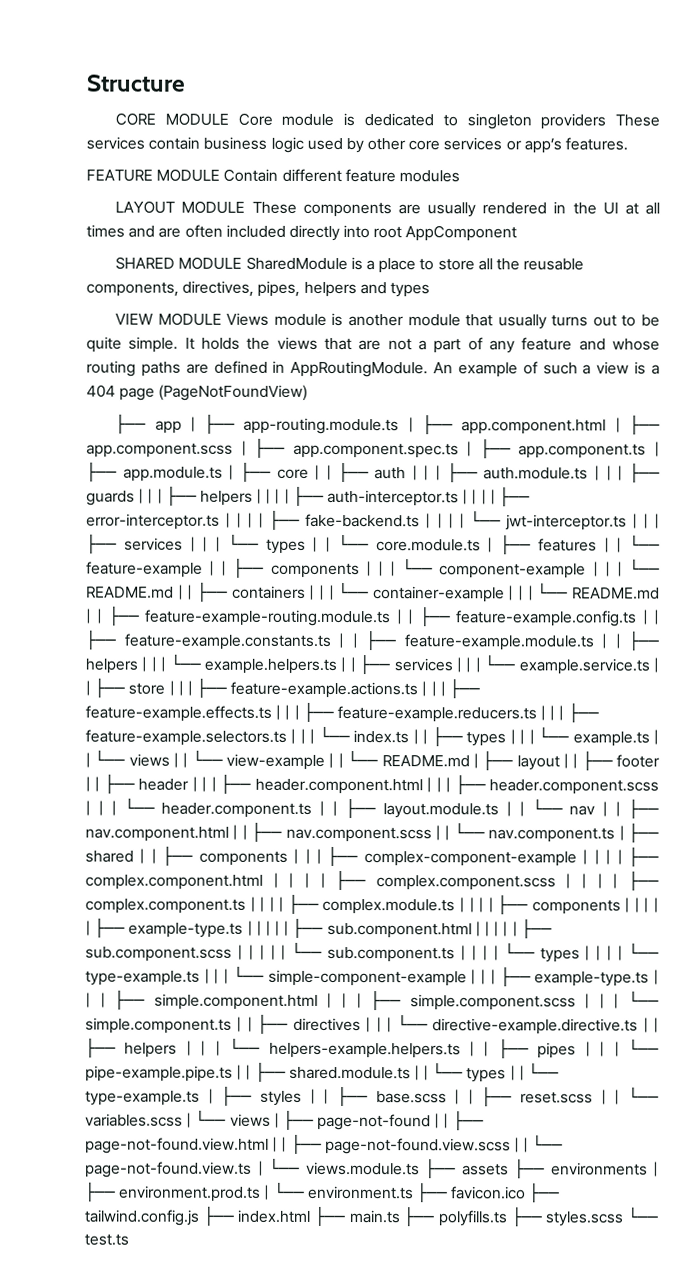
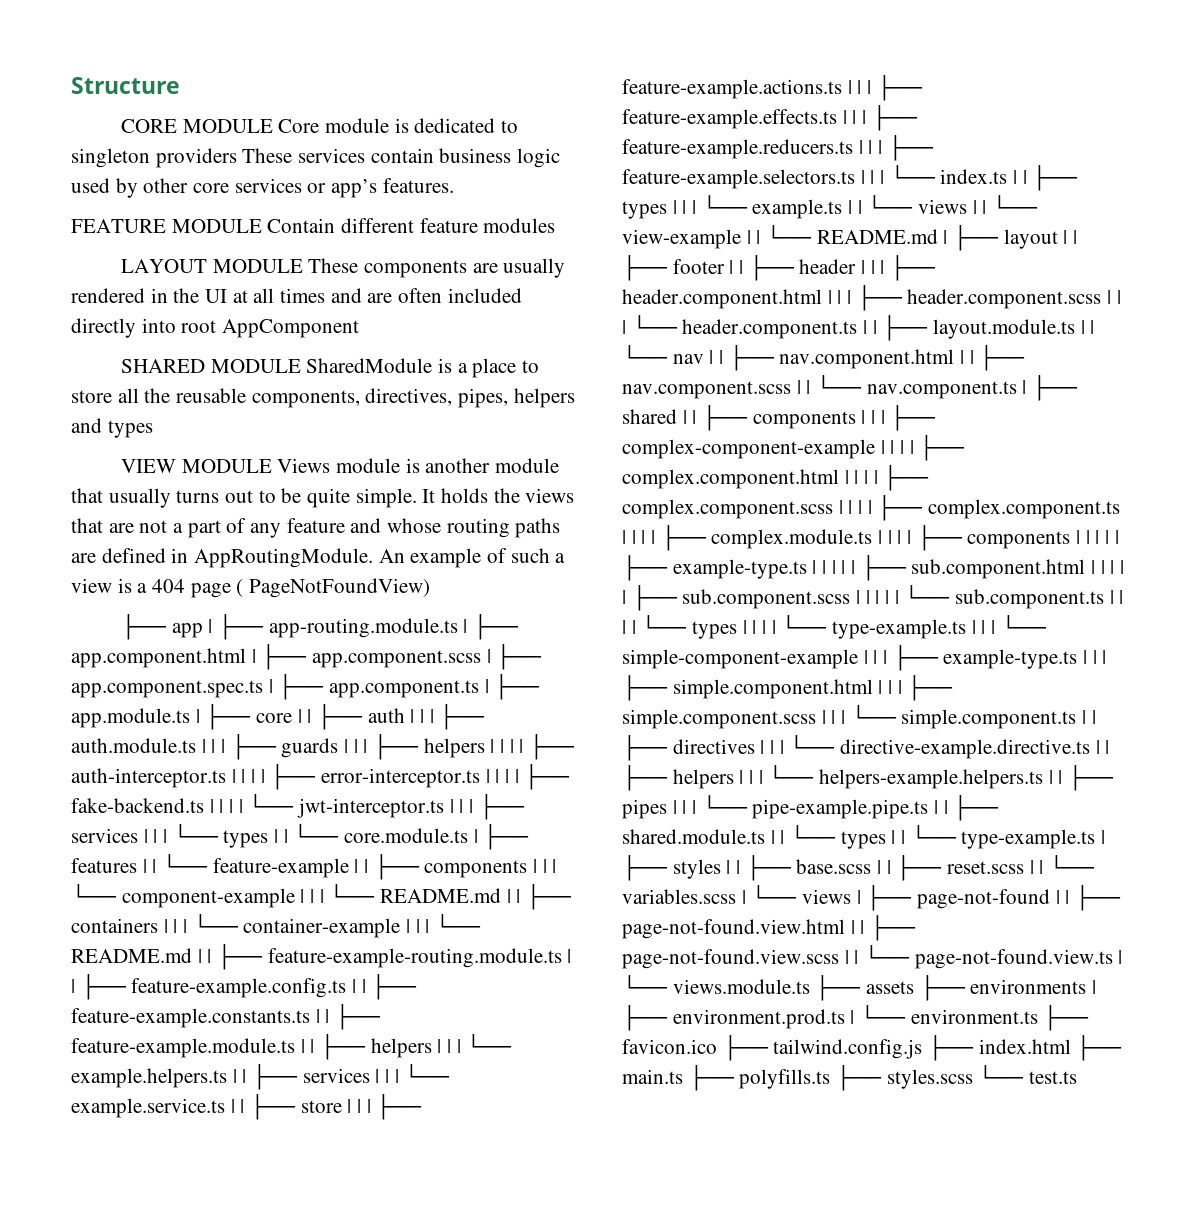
[158,384,309,401] (PageNotFoundView) -> [236,578,431,598] ( PageNotFoundView)

